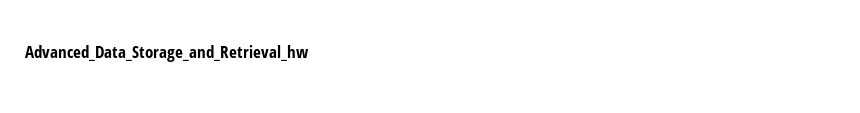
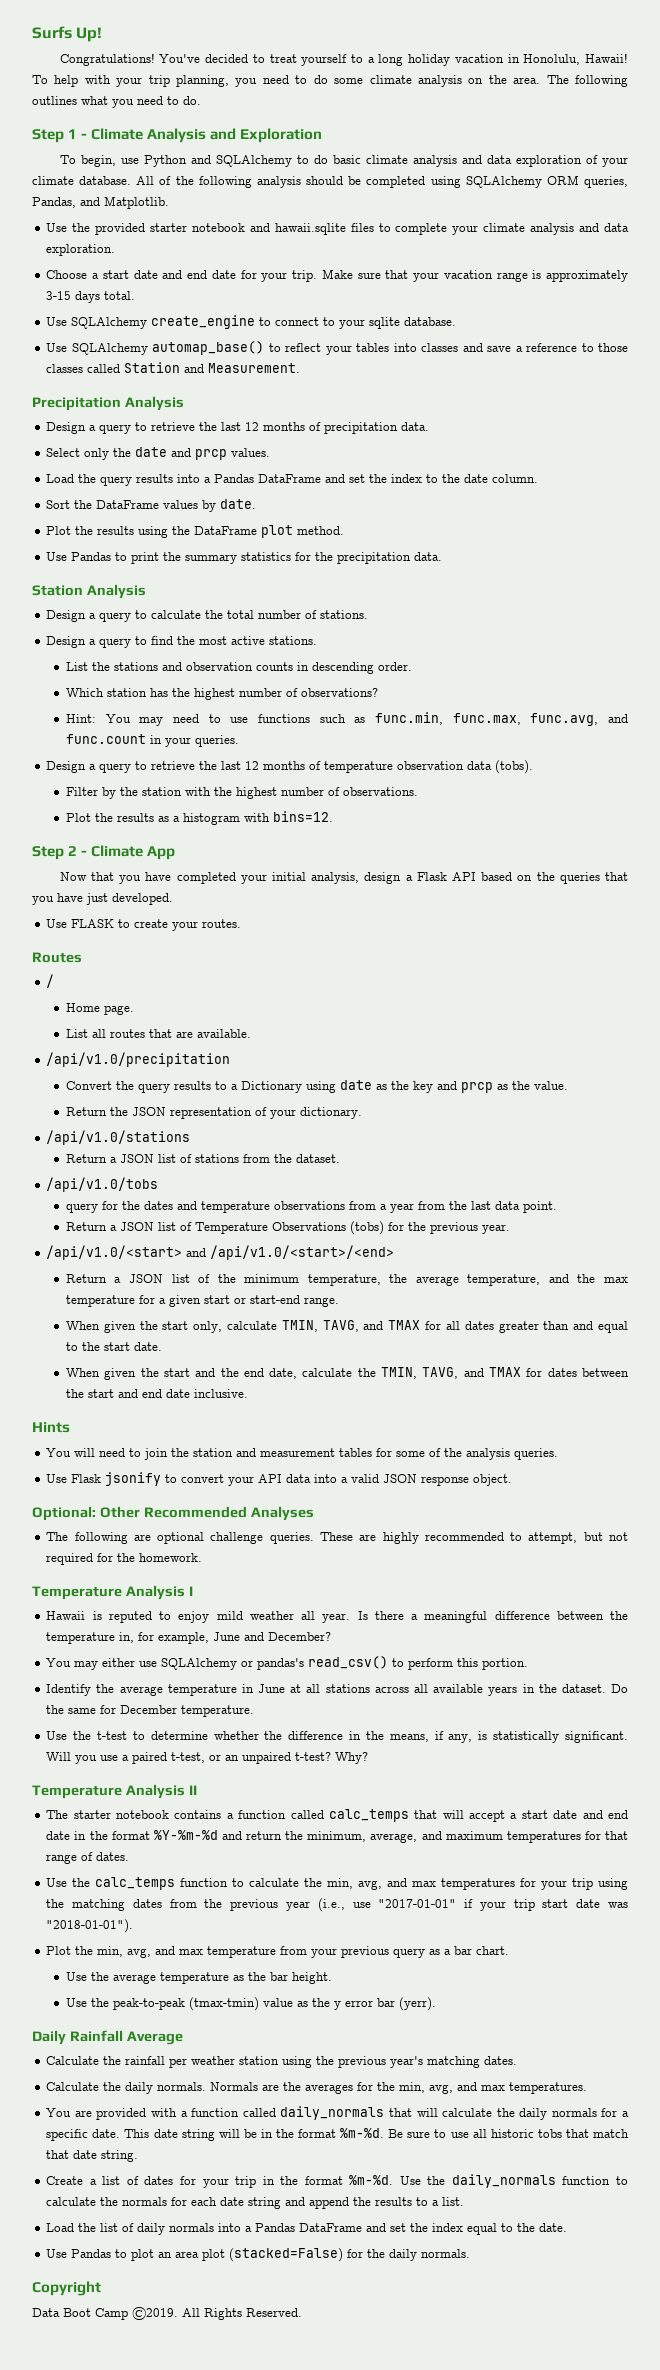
[25,45,309,62] Advanced_Data_Storage_and_Retrieval_hw -> [32,26,103,42] [59,53,628,66] [32,75,629,87] [32,96,201,108] [32,128,323,143] [59,155,628,167] [32,175,628,188] [32,196,169,209] [46,223,629,235] [46,244,116,256] [46,269,628,282] [46,291,136,303] [46,315,457,329] [46,341,629,355] [46,362,301,373] [32,396,184,411] [46,422,430,434] [46,447,271,460] [46,474,539,486] [46,499,257,512] [46,525,345,538] [46,552,443,564] [32,584,146,599] [46,610,369,622] [46,636,318,648] [65,662,412,674] [65,688,378,700] [65,712,628,726] [65,734,239,747] [46,760,534,774] [65,787,418,799] [65,811,333,825] [32,845,176,860] [59,872,629,884] [32,893,173,905] [46,919,242,931] [32,952,82,963] [46,974,55,988] [65,1003,134,1015] [65,1029,251,1038] [46,1052,231,1067] [65,1080,568,1093] [65,1107,362,1119] [46,1130,191,1145] [65,1154,340,1163] [46,1177,159,1192] [65,1201,557,1213] [65,1221,510,1235] [46,1245,395,1260] [65,1274,628,1286] [65,1295,339,1307] [65,1320,628,1333] [65,1342,162,1351] [65,1367,629,1380] [65,1389,248,1398] [32,1422,70,1433] [46,1448,559,1460] [46,1472,513,1486] [32,1506,314,1521] [46,1532,628,1544] [46,1553,203,1565] [32,1585,193,1600] [46,1611,628,1623] [46,1632,332,1644] [46,1656,529,1670] [46,1684,628,1696] [46,1705,255,1717] [46,1731,629,1743] [46,1752,369,1764] [32,1784,197,1799] [46,1809,628,1822] [46,1830,628,1843] [46,1852,130,1864] [46,1877,629,1890] [46,1898,629,1912] [46,1919,134,1933] [46,1946,510,1958] [65,1972,332,1984] [65,1997,436,2011] [32,2030,183,2045] [46,2056,518,2068] [46,2082,588,2094] [46,2106,630,2120] [46,2128,629,2141] [46,2150,139,2162] [46,2174,628,2188] [46,2197,465,2209] [46,2223,568,2235] [46,2248,471,2262] [32,2281,101,2296] [32,2307,302,2320] Surfs Up! // Congratulations! You've decided to treat yourself to a long holiday vacation in Honolulu, Hawaii! To help with your trip planning, you need to do some climate analysis on the area. The following outlines what you need to do. // Step 1 - Climate Analysis and Exploration // To begin, use Python and SQLAlchemy to do basic climate analysis and data exploration of your climate database. All of the following analysis should be completed using SQLAlchemy ORM queries, Pandas, and Matplotlib. // Use the provided starter notebook and hawaii.sqlite files to complete your climate analysis and data exploration. // Choose a start date and end date for your trip. Make sure that your vacation range is approximately 3-15 days total. // Use SQLAlchemy create_engine to connect to your sqlite database. // Use SQLAlchemy automap_base() to reflect your tables into classes and save a reference to those classes called Station and Measurement. // Precipitation Analysis // Design a query to retrieve the last 12 months of precipitation data. // Select only the date and prcp values. // Load the query results into a Pandas DataFrame and set the index to the date column. // Sort the DataFrame values by date. // Plot the results using the DataFrame plot method. // Use Pandas to print the summary statistics for the precipitation data. // Station Analysis // Design a query to calculate the total number of stations. // Design a query to find the most active stations. // List the stations and observation counts in descending order. // Which station has the highest number of observations? // Hint: You may need to use functions such as func.min, func.max, func.avg, and func.count in your queries. // Design a query to retrieve the last 12 months of temperature observation data (tobs). // Filter by the station with the highest number of observations. // Plot the results as a histogram with bins=12. // Step 2 - Climate App // Now that you have completed your initial analysis, design a Flask API based on the queries that you have just developed. // Use FLASK to create your routes. // Routes // / // Home page. // List all routes that are available. // /api/v1.0/precipitation // Convert the query results to a Dictionary using date as the key and prcp as the value. // Return the JSON representation of your dictionary. // /api/v1.0/stations // Return a JSON list of stations from the dataset. // /api/v1.0/tobs // query for the dates and temperature observations from a year from the last data point. // Return a JSON list of Temperature Observations (tobs) for the previous year. // /api/v1.0/<start> and /api/v1.0/<start>/<end> // Return a JSON list of the minimum temperature, the average temperature, and the max temperature for a given start or start-end range. // When given the start only, calculate TMIN, TAVG, and TMAX for all dates greater than and equal to the start date. // When given the start and the end date, calculate the TMIN, TAVG, and TMAX for dates between the start and end date inclusive. // Hints // You will need to join the station and measurement tables for some of the analysis queries. // Use Flask jsonify to convert your API data into a valid JSON response object. // Optional: Other Recommended Analyses // The following are optional challenge queries. These are highly recommended to attempt, but not required for the homework. // Temperature Analysis I // Hawaii is reputed to enjoy mild weather all year. Is there a meaningful difference between the temperature in, for example, June and December? // You may either use SQLAlchemy or pandas's read_csv() to perform this portion. // Identify the average temperature in June at all stations across all available years in the dataset. Do the same for December temperature. // Use the t-test to determine whether the difference in the means, if any, is statistically significant. Will you use a paired t-test, or an unpaired t-test? Why? // Temperature Analysis II // The starter notebook contains a function called calc_temps that will accept a start date and end date in the format %Y-%m-%d and return the minimum, average, and maximum temperatures for that range of dates. // Use the calc_temps function to calculate the min, avg, and max temperatures for your trip using the matching dates from the previous year (i.e., use "2017-01-01" if your trip start date was "2018-01-01"). // Plot the min, avg, and max temperature from your previous query as a bar chart. // Use the average temperature as the bar height. // Use the peak-to-peak (tmax-tmin) value as the y error bar (yerr). // Daily Rainfall Average // Calculate the rainfall per weather station using the previous year's matching dates. // Calculate the daily normals. Normals are the averages for the min, avg, and max temperatures. // You are provided with a function called daily_normals that will calculate the daily normals for a specific date. This date string will be in the format %m-%d. Be sure to use all historic tobs that match that date string. // Create a list of dates for your trip in the format %m-%d. Use the daily_normals function to calculate the normals for each date string and append the results to a list. // Load the list of daily normals into a Pandas DataFrame and set the index equal to the date. // Use Pandas to plot an area plot (stacked=False) for the daily normals. // Copyright // Data Boot Camp ©2019. All Rights Reserved.

